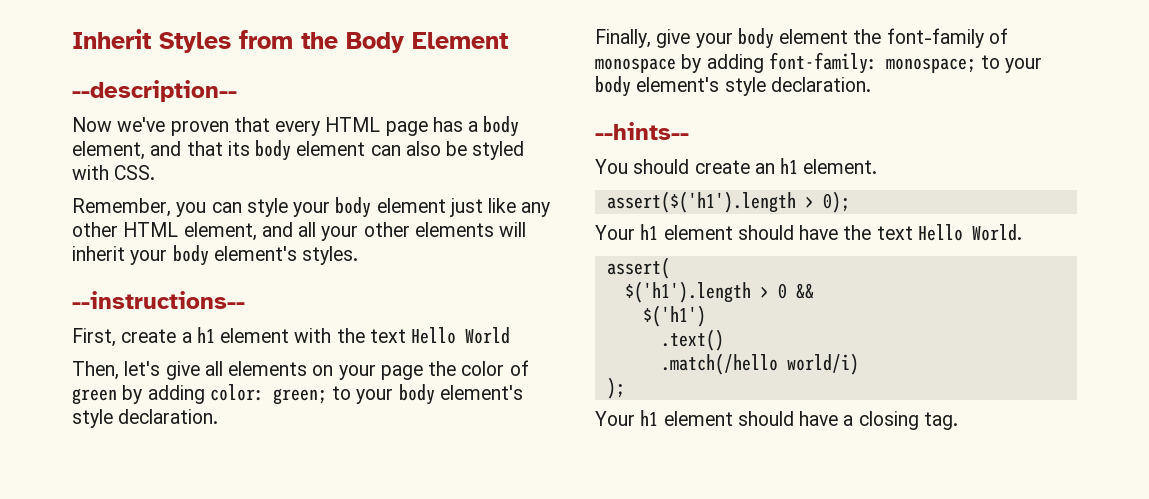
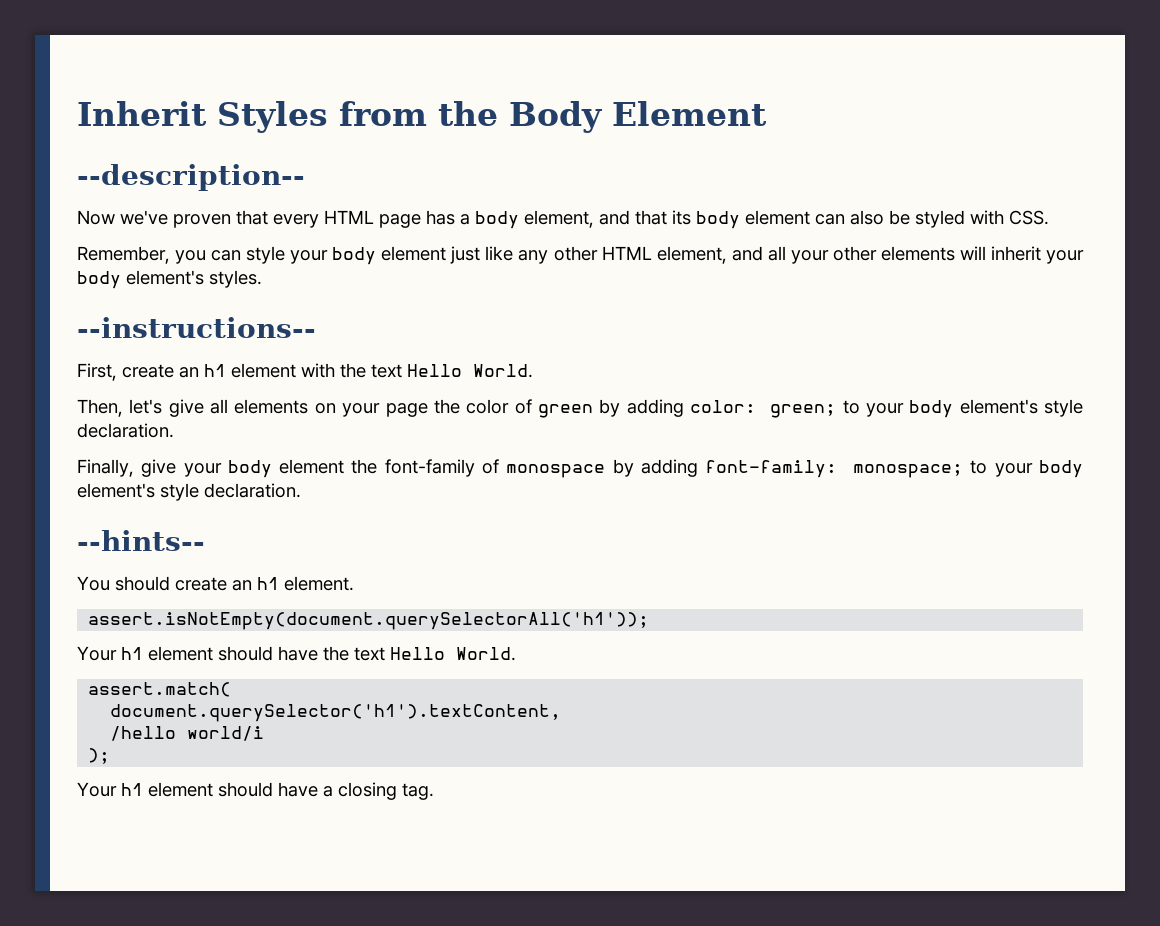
[181,332,192,343] a -> [179,367,199,378] an
[465,327,511,344] World -> [473,364,533,378] World.
[606,191,850,213] assert($('h1').length > 0); -> [88,612,650,630] assert.isNotEmpty(document.querySelectorAll('h1'));
[606,257,670,279] [624,281,814,303] [642,305,706,327] [660,329,724,351] [660,353,859,375] assert( // $('h1').length > 0 && // $('h1') // .text() // .match(/hello world/i) -> [88,682,232,697] [110,704,562,722] [110,726,265,741] assert.match( // document.querySelector('h1').textContent, // /hello world/i

